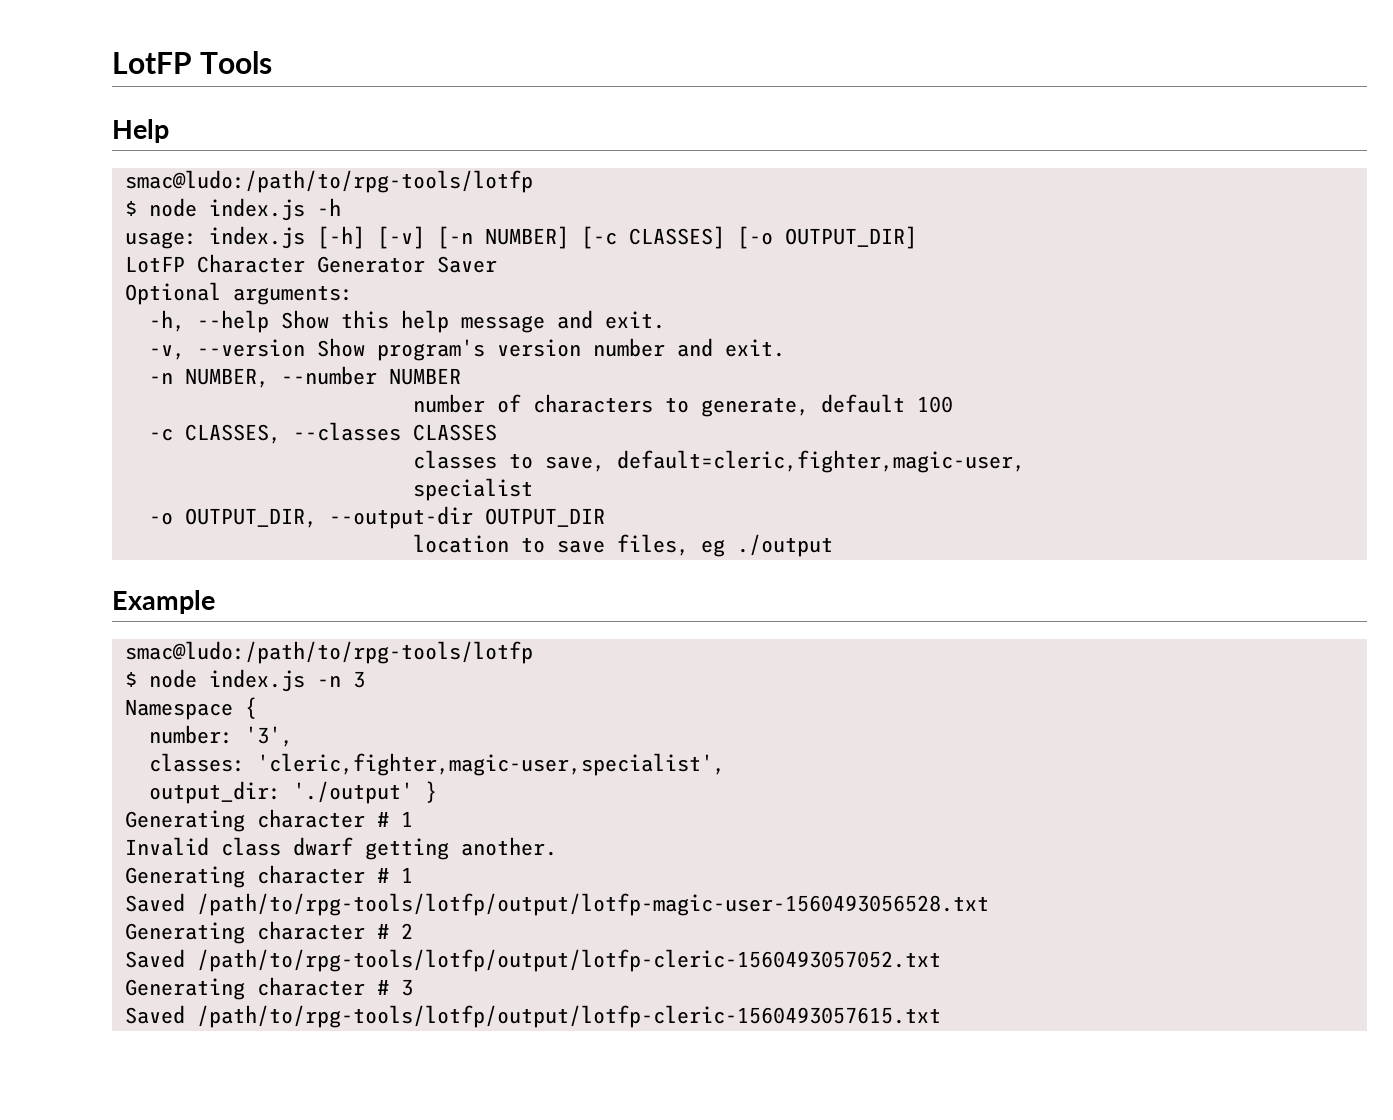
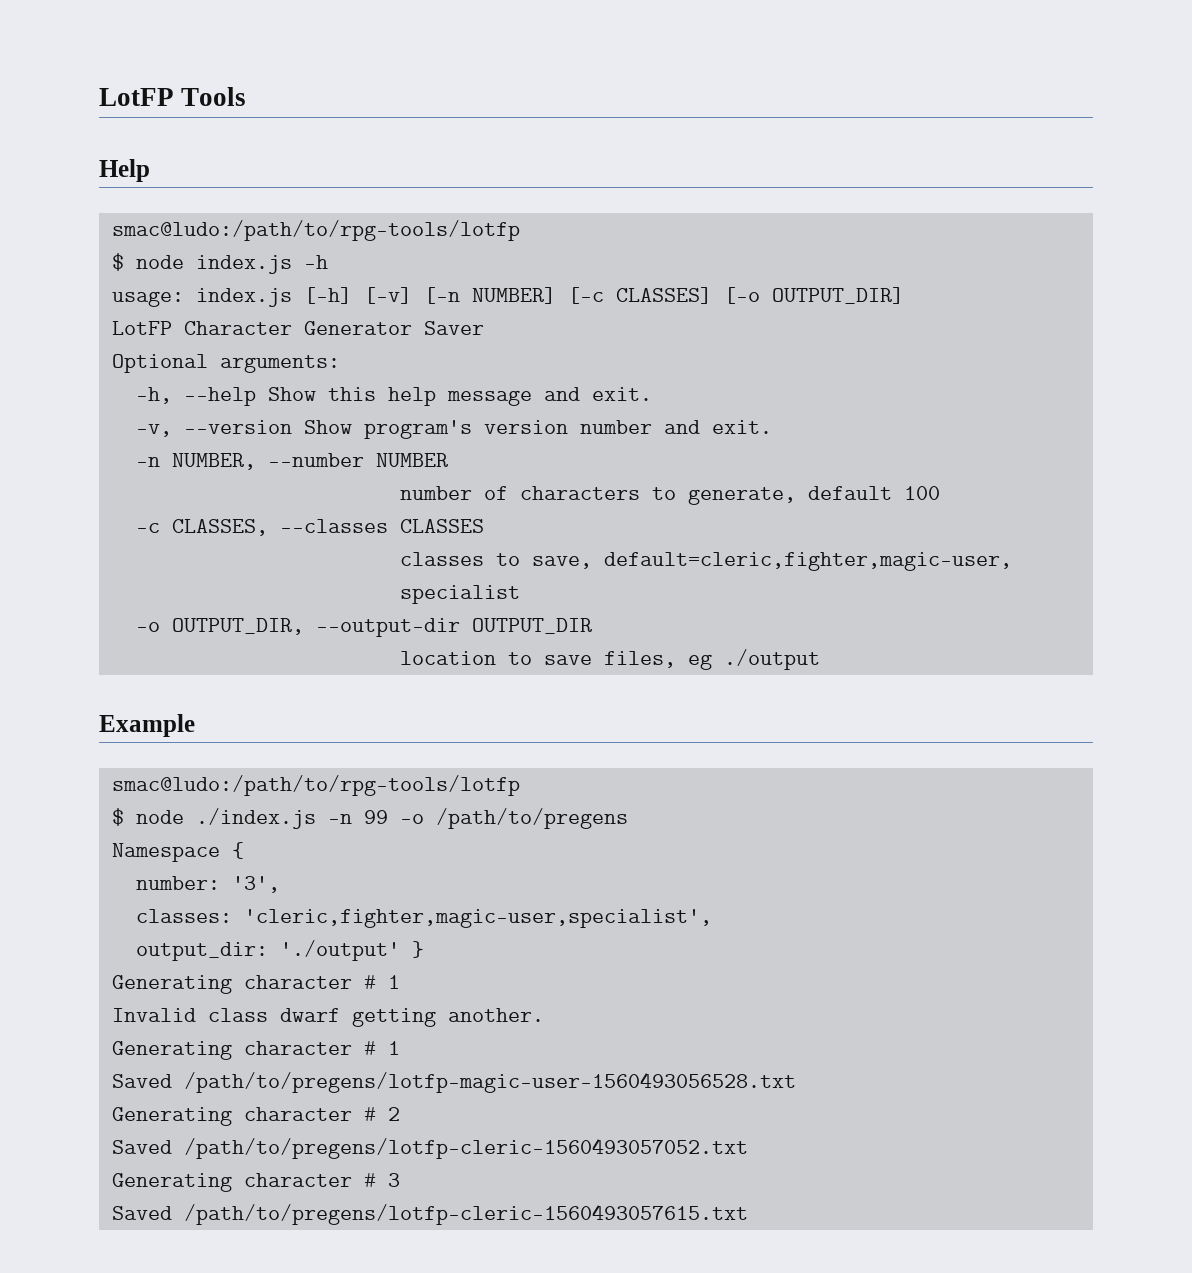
[208,669,365,692] index.js -n 3 -> [195,808,628,829] ./index.js -n 99 -o /path/to/pregens
[196,893,989,916] /path/to/rpg-tools/lotfp/output/lotfp-magic-user-1560493056528.txt -> [183,1072,796,1093] /path/to/pregens/lotfp-magic-user-1560493056528.txt
[196,949,941,972] /path/to/rpg-tools/lotfp/output/lotfp-cleric-1560493057052.txt -> [183,1138,748,1159] /path/to/pregens/lotfp-cleric-1560493057052.txt
[196,1005,941,1028] /path/to/rpg-tools/lotfp/output/lotfp-cleric-1560493057615.txt -> [183,1204,748,1225] /path/to/pregens/lotfp-cleric-1560493057615.txt

